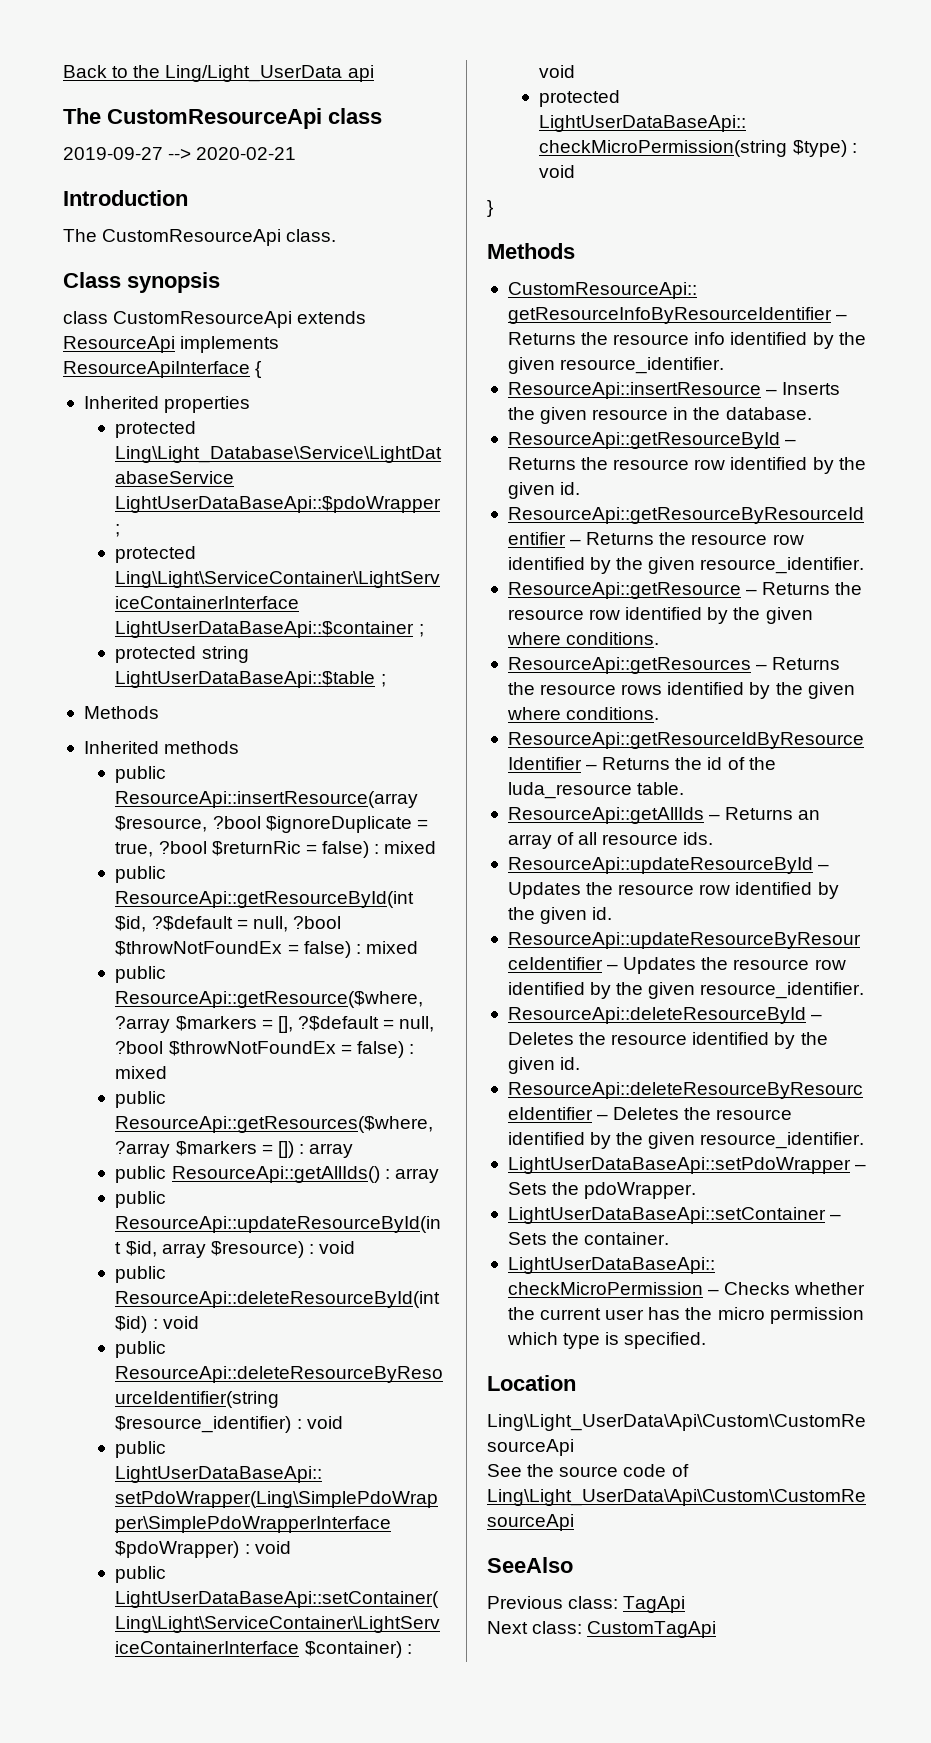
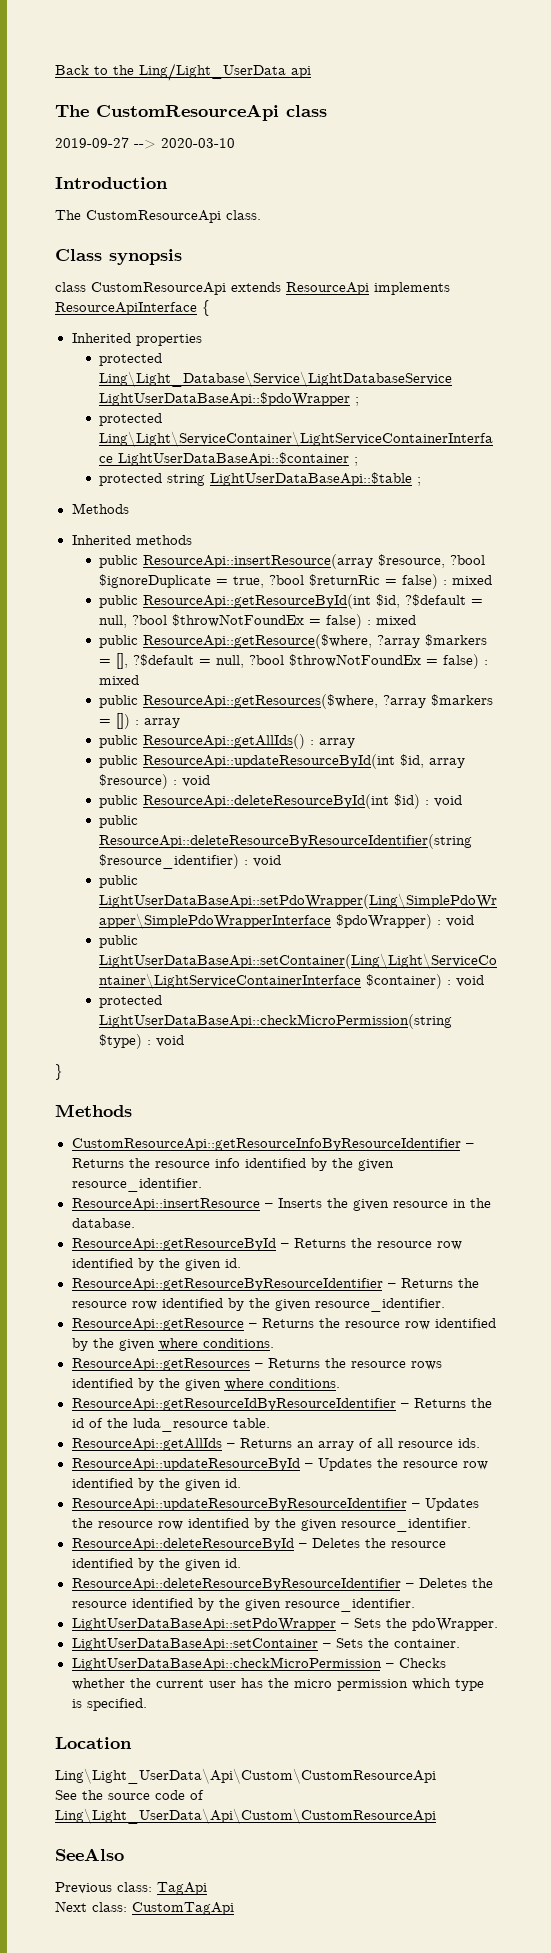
[196,147,297,160] 2020-02-21 -> [161,138,235,148] 2020-03-10

